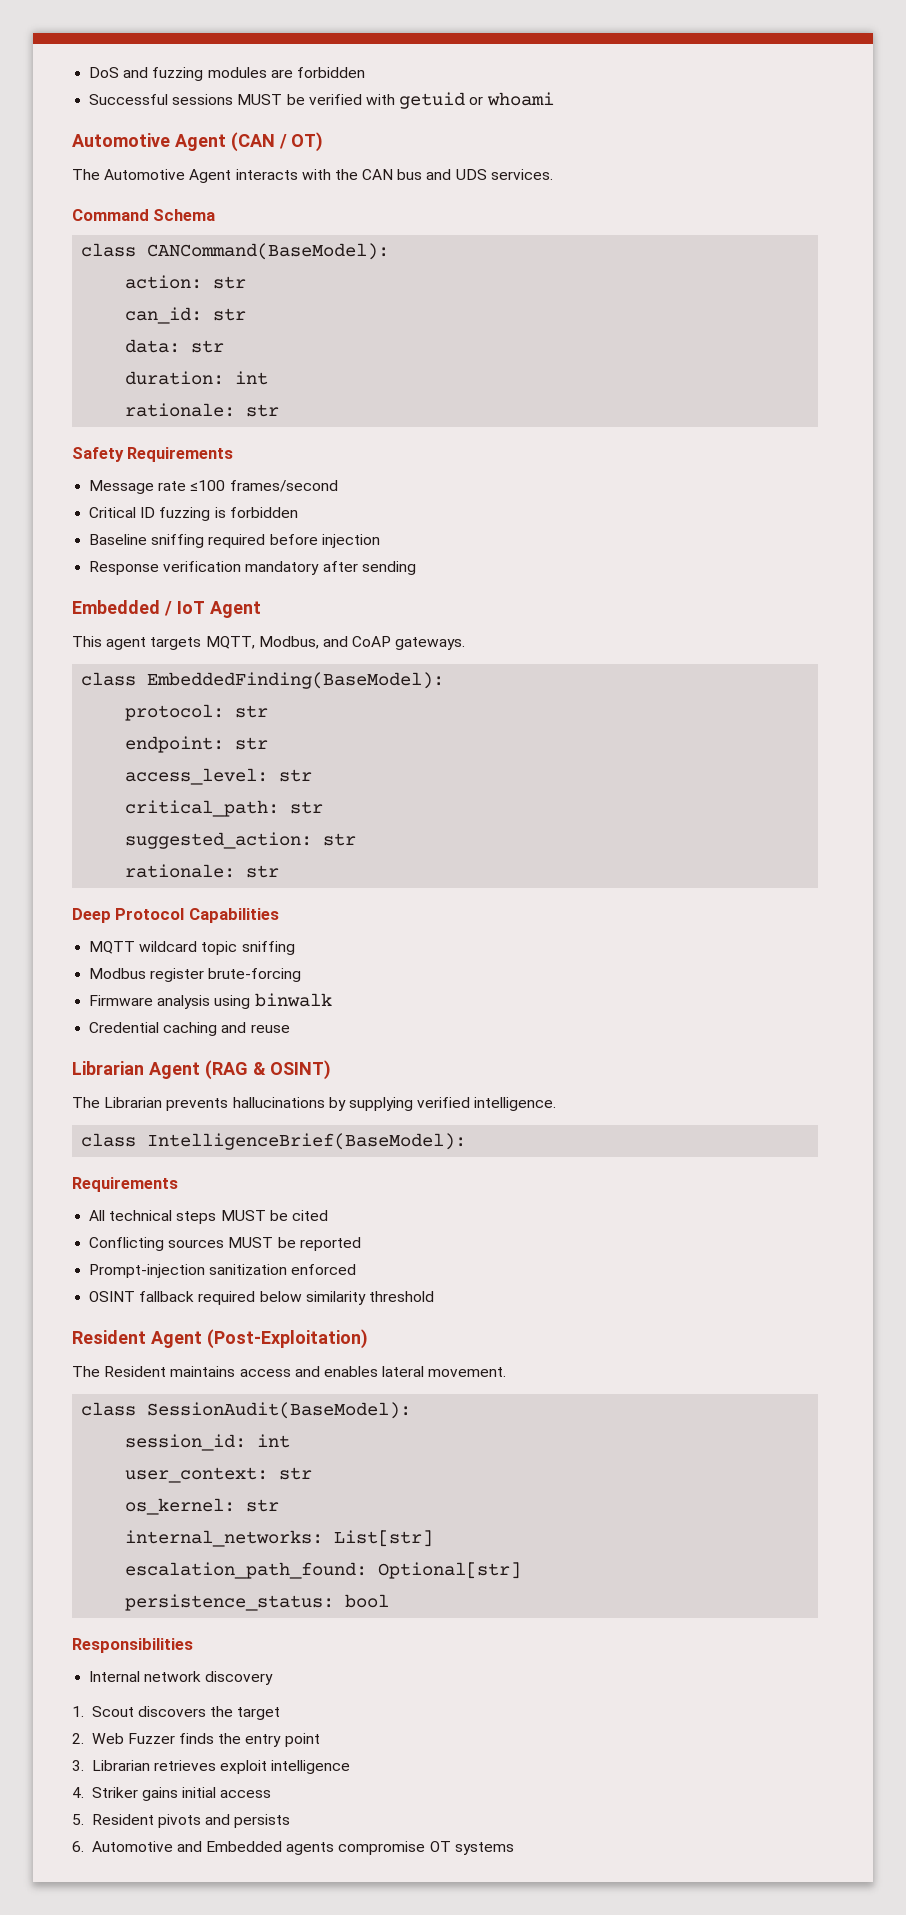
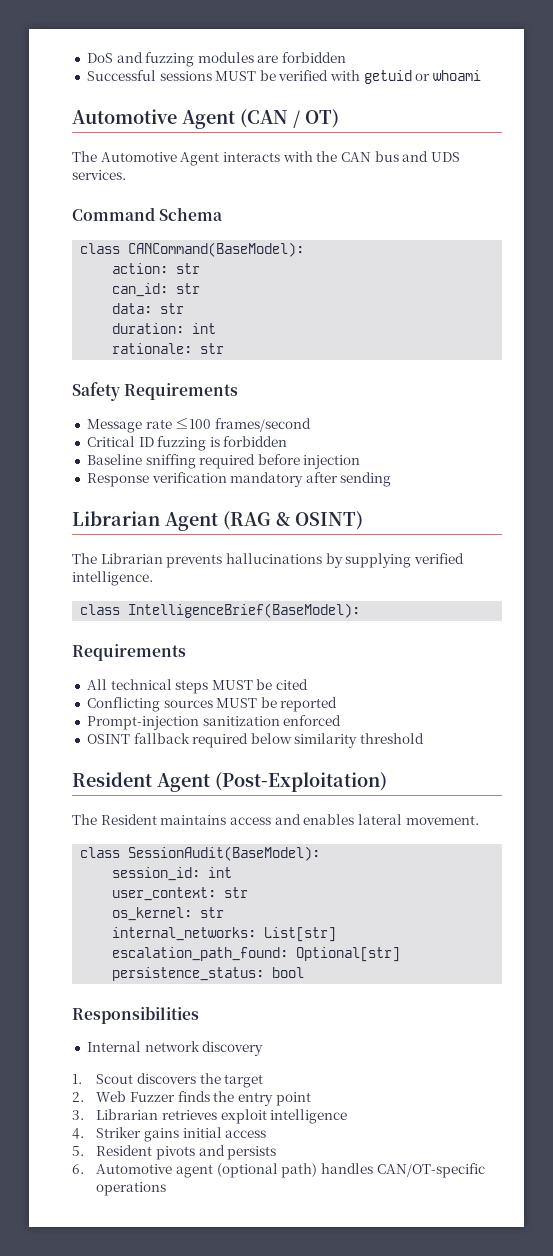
[72,600,261,618] [72,636,466,650] [81,672,445,689] [125,704,269,721] [125,736,269,753] [125,768,313,785] [125,800,324,817] [125,832,357,849] [125,864,280,878] [72,908,279,923] [89,941,295,955] [89,968,302,982] [89,993,332,1009] [89,1022,290,1036] // Embedded / IoT Agent // This agent targets MQTT, Modbus, and CoAP gateways. // class EmbeddedFinding(BaseModel): // protocol: str // endpoint: str // access_level: str // critical_path: str // suggested_action: str // rationale: str // Deep Protocol Capabilities // MQTT wildcard topic sniffing // Modbus register brute-forcing // Firmware analysis using binwalk // Credential caching and reuse -> (392, 479) none
[176,1841,514,1855] and Embedded agents compromise OT systems -> [175,1163,485,1178] [96,1182,167,1196] agent (optional path) handles CAN/OT-specific operations

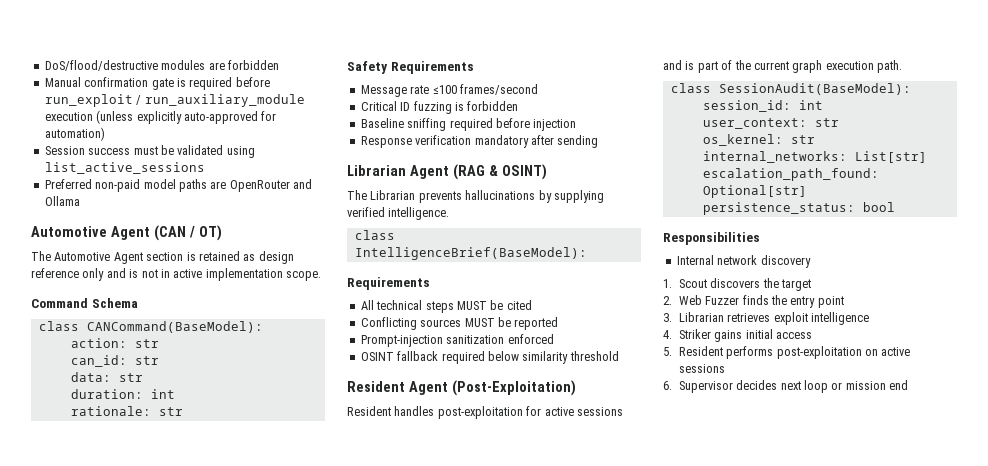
[86,52,195,67] DoS and fuzzing -> [44,60,158,71] DoS/flood/destructive
[86,70,482,84] Successful sessions MUST be verified with getuid or whoami -> [44,77,270,90] [44,94,305,107] [44,110,277,124] [44,127,105,141] [44,145,255,158] [44,162,205,174] [44,179,312,192] [44,196,80,206] Manual confirmation gate is required before run_exploit / run_auxiliary_module execution (unless explicitly auto-approved for automation) // Session success must be validated using list_active_sessions // Preferred non-paid model paths are OpenRouter and Ollama
[222,151,460,162] [72,170,126,180] interacts with the CAN bus and UDS services. -> [146,251,294,264] [31,268,321,281] section is retained as design reference only and is not in active implementation scope.
[72,814,479,825] The Resident maintains access and enables lateral movement. -> [347,406,623,419] [663,60,902,73] Resident handles post-exploitation for active sessions and is part of the current graph execution path.
[155,1145,277,1160] [72,1163,485,1178] [96,1182,167,1196] pivots and persists // 6. Automotive agent (optional path) handles CAN/OT-specific operations -> [726,346,911,359] [678,364,725,373] [663,380,909,393] performs post-exploitation on active sessions // 6. Supervisor decides next loop or mission end

